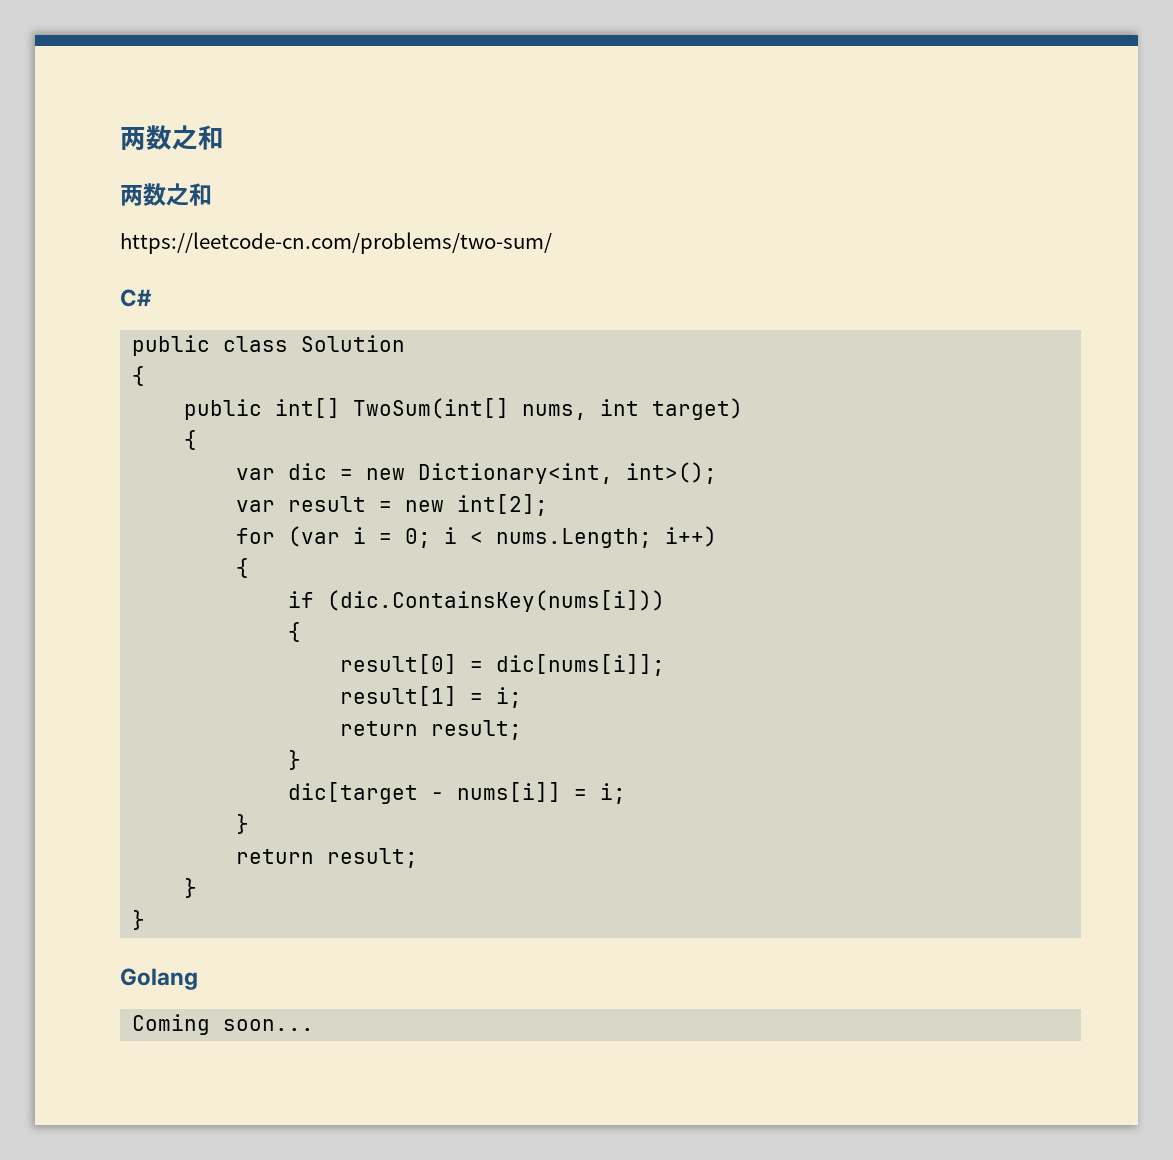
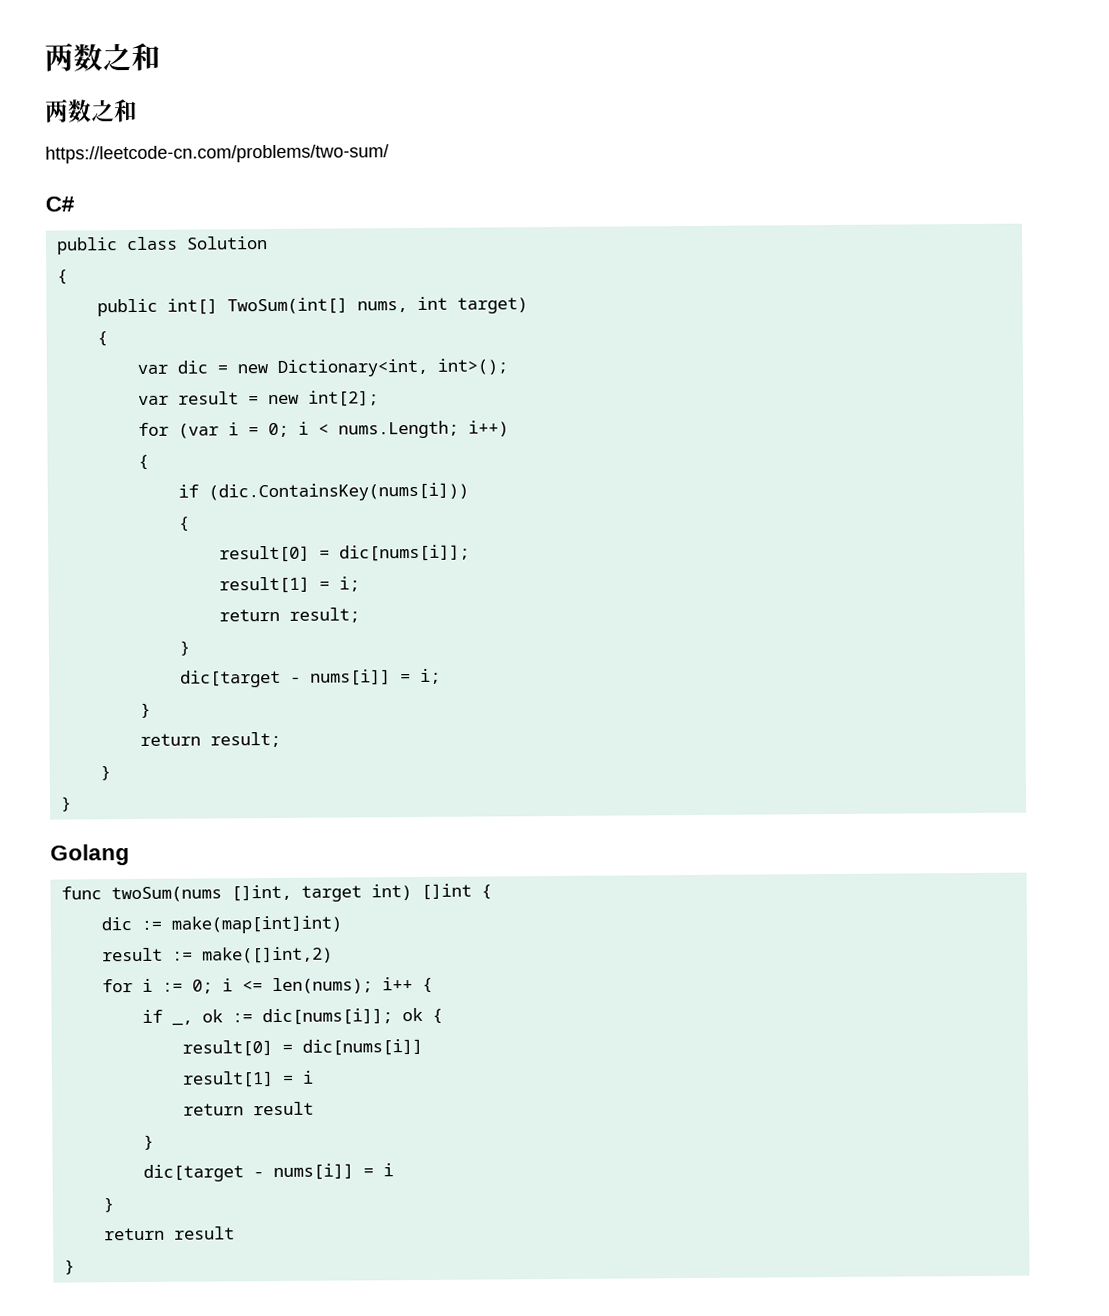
[132,1014,315,1035] Coming soon... -> [60,883,492,903] [100,915,342,934] [101,946,333,964] [101,977,433,995] [141,1007,443,1026] [181,1038,423,1057] [181,1070,314,1088] [182,1101,314,1116] [142,1134,154,1150] [142,1163,394,1182] [102,1197,114,1213] [103,1226,235,1241] [63,1259,75,1275] func twoSum(nums []int, target int) []int { // dic := make(map[int]int) // result := make([]int,2) // for i := 0; i <= len(nums); i++ { // if _, ok := dic[nums[i]]; ok { // result[0] = dic[nums[i]] // result[1] = i // return result // } // dic[target - nums[i]] = i // } // return result // }

